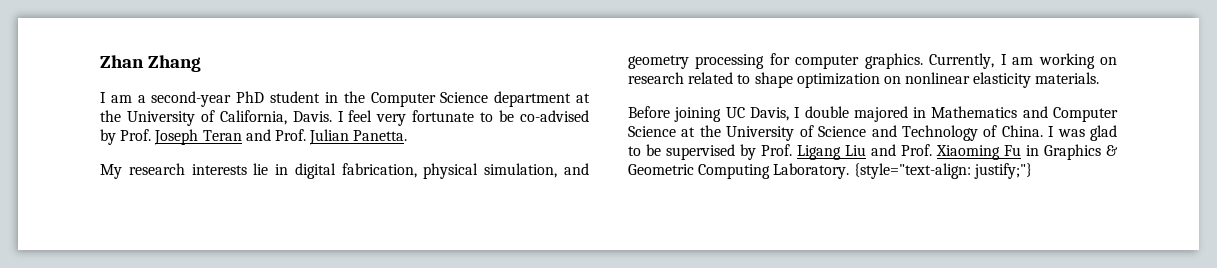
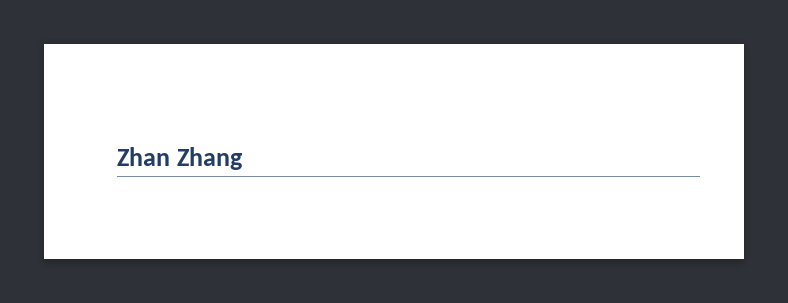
[100,91,590,107] [100,110,590,126] [100,129,408,145] [100,163,589,179] [628,53,1117,69] [628,72,1100,88] [628,106,1118,122] [628,125,1117,141] [628,144,1118,160] [628,163,1032,179] // I am a second-year PhD student in the Computer Science department at the University of California, Davis. I feel very fortunate to be co-advised by Prof. Joseph Teran and Prof. Julian Panetta. // My research interests lie in digital fabrication, physical simulation, and geometry processing for computer graphics. Currently, I am working on research related to shape optimization on nonlinear elasticity materials. // Before joining UC Davis, I double majored in Mathematics and Computer Science at the University of Science and Technology of China. I was glad to be supervised by Prof. Ligang Liu and Prof. Xiaoming Fu in Graphics & Geometric Computing Laboratory. {style="text-align: justify;"} -> (244, 158) none

